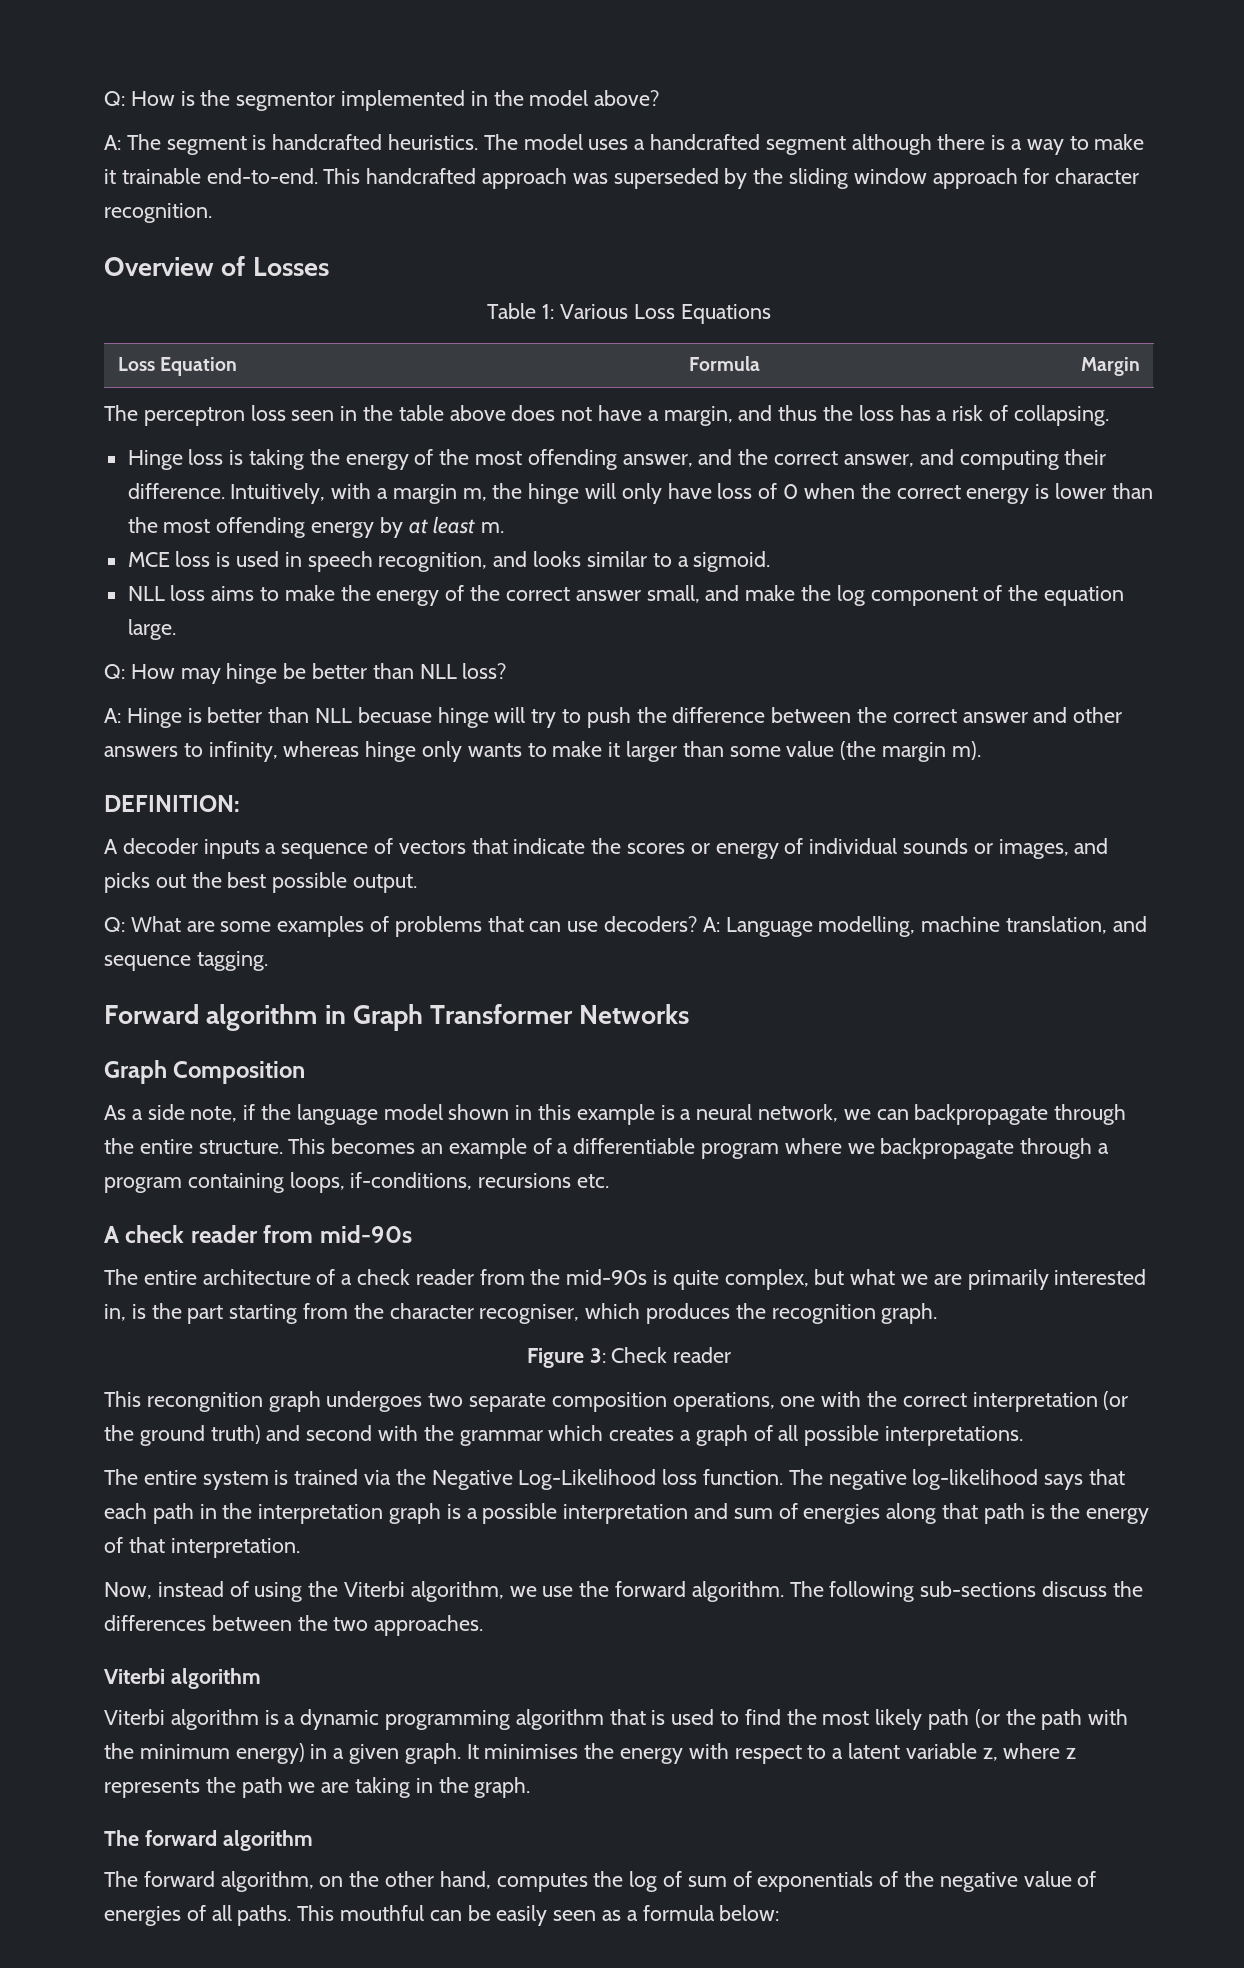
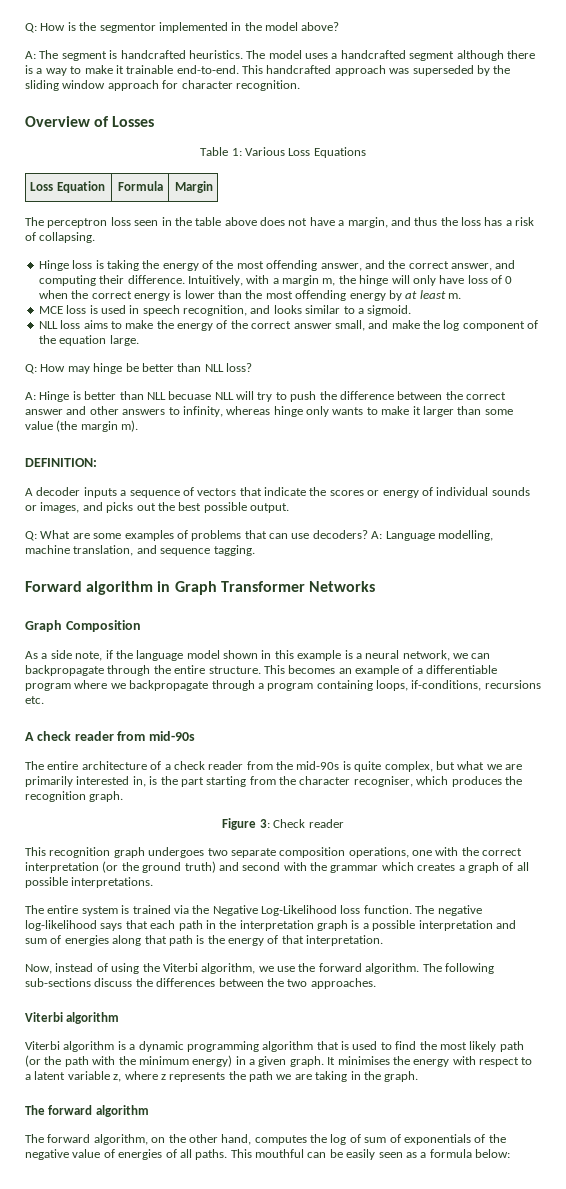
[437,707,489,728] hinge -> [214,392,234,400] NLL
[146,1392,263,1412] recongnition -> [49,847,111,858] recognition

